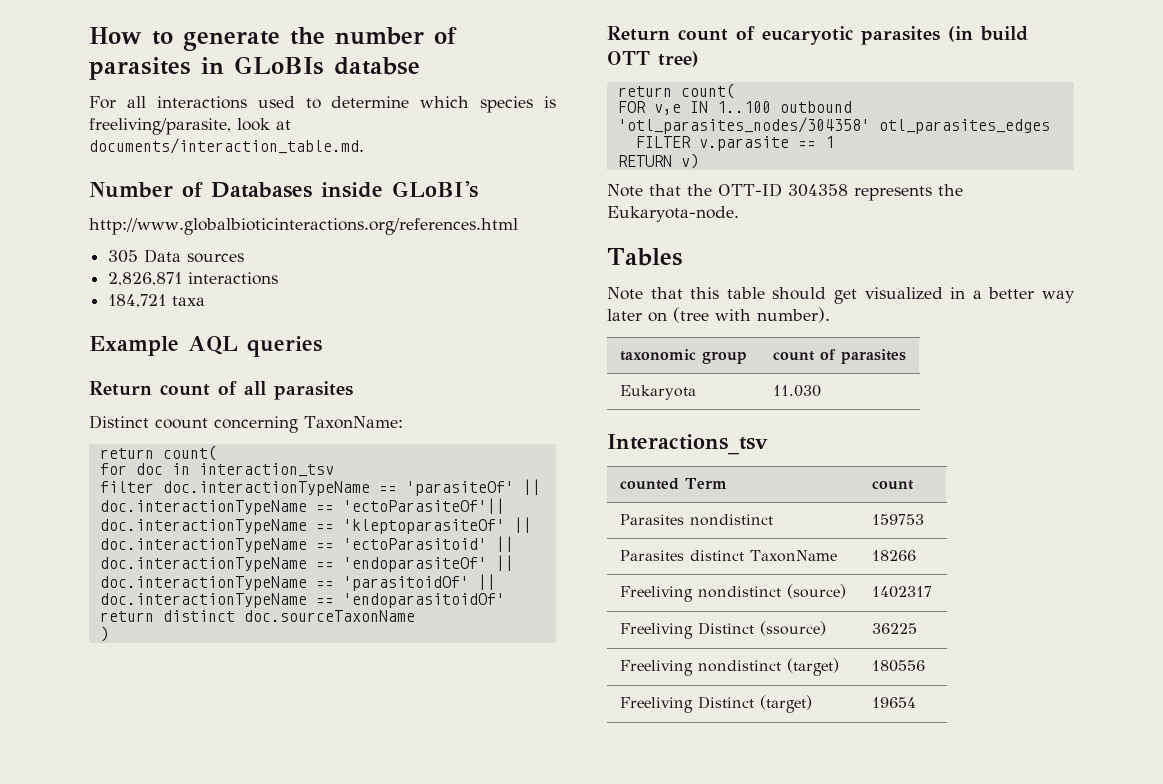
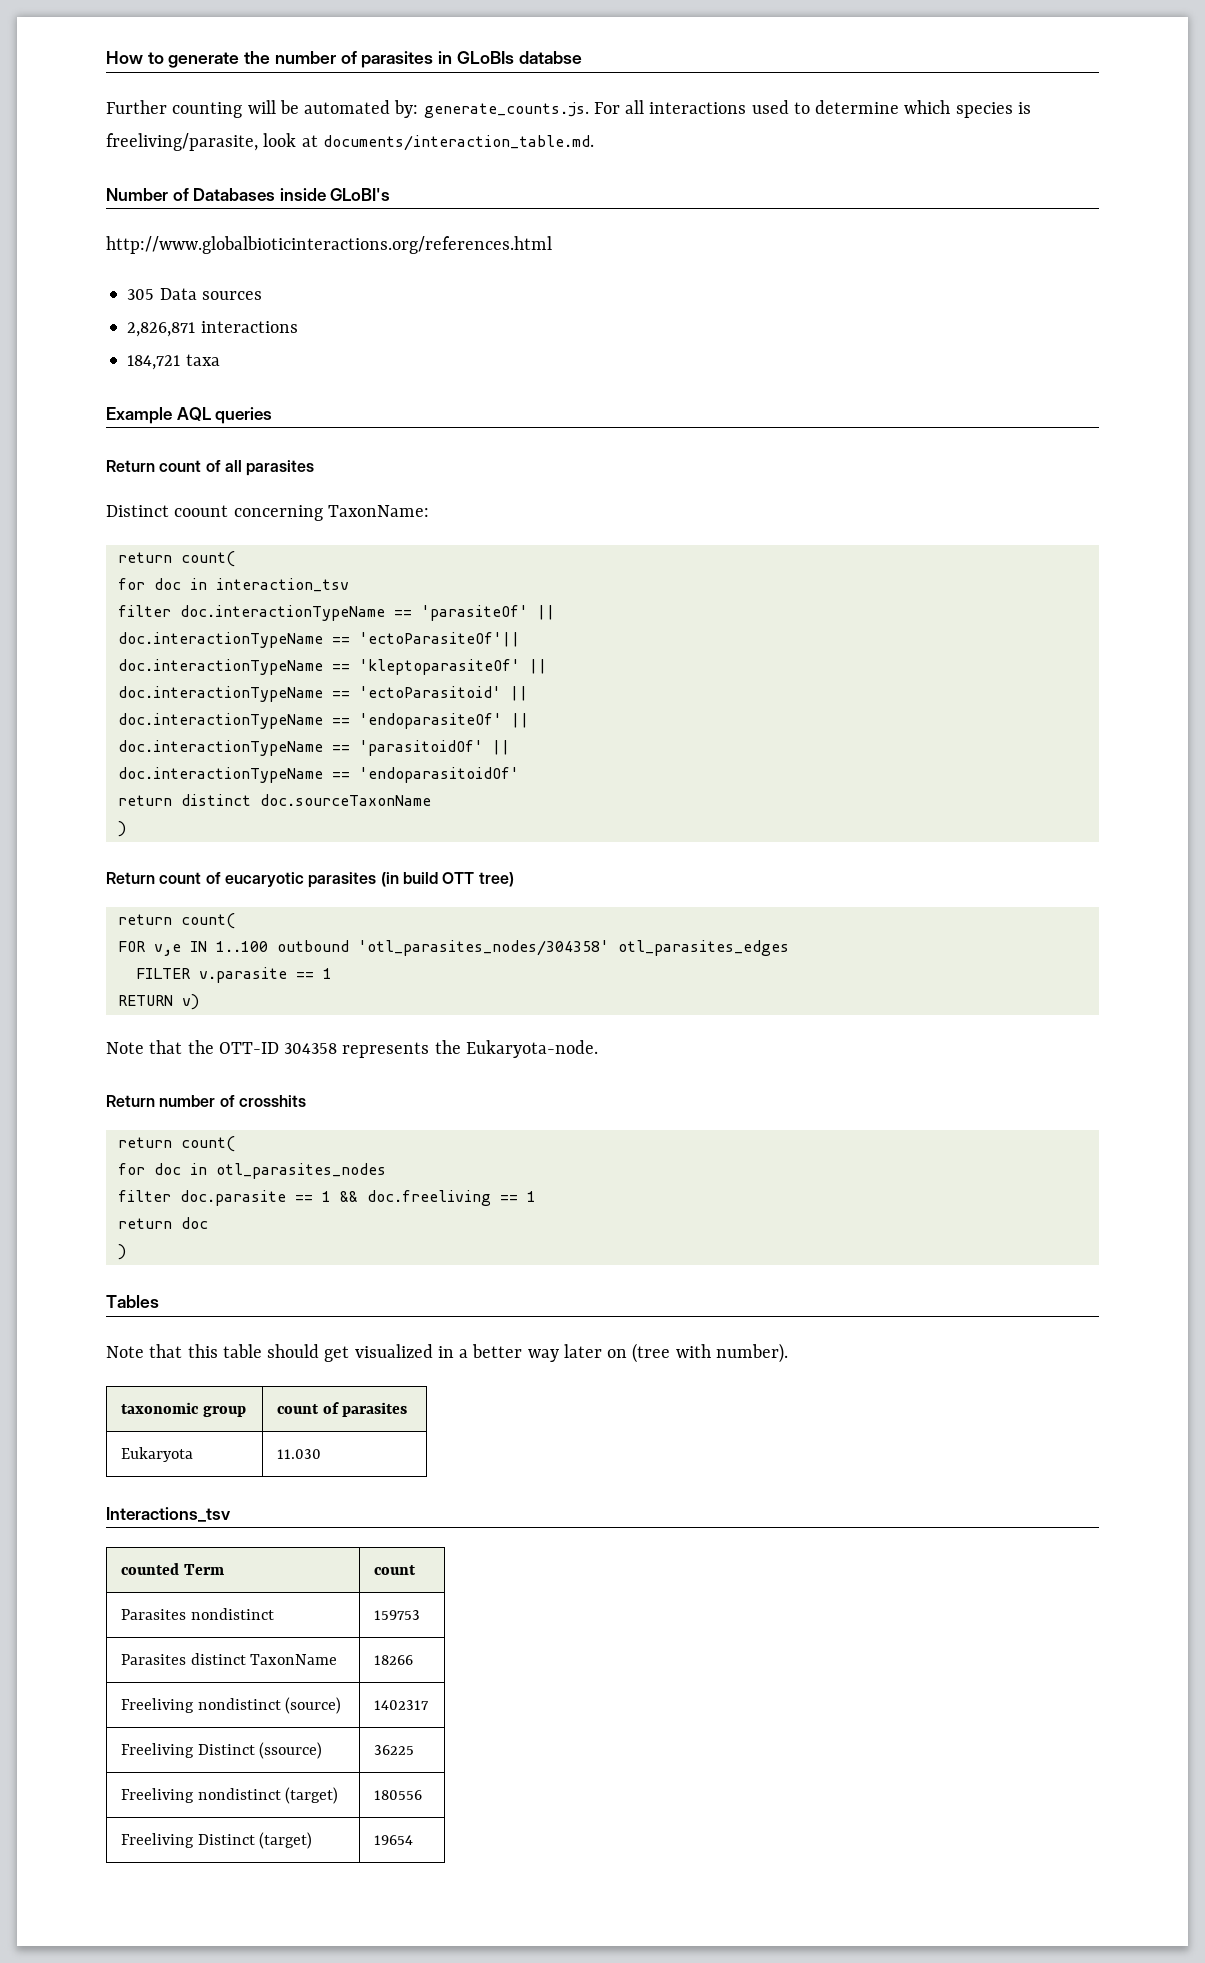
(420, 66) none -> [106,100,589,118] Further counting will be automated by: generate_counts.js.
(739, 214) none -> [106,1095,306,1107] [117,1136,235,1152] [117,1163,386,1179] [117,1190,536,1206] [117,1217,208,1229] [117,1244,126,1260] // Return number of crosshits // return count( // for doc in otl_parasites_nodes // filter doc.parasite == 1 && doc.freeliving == 1 // return doc // )

